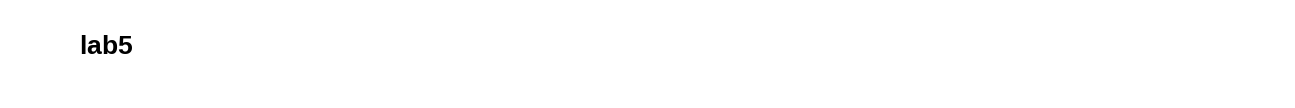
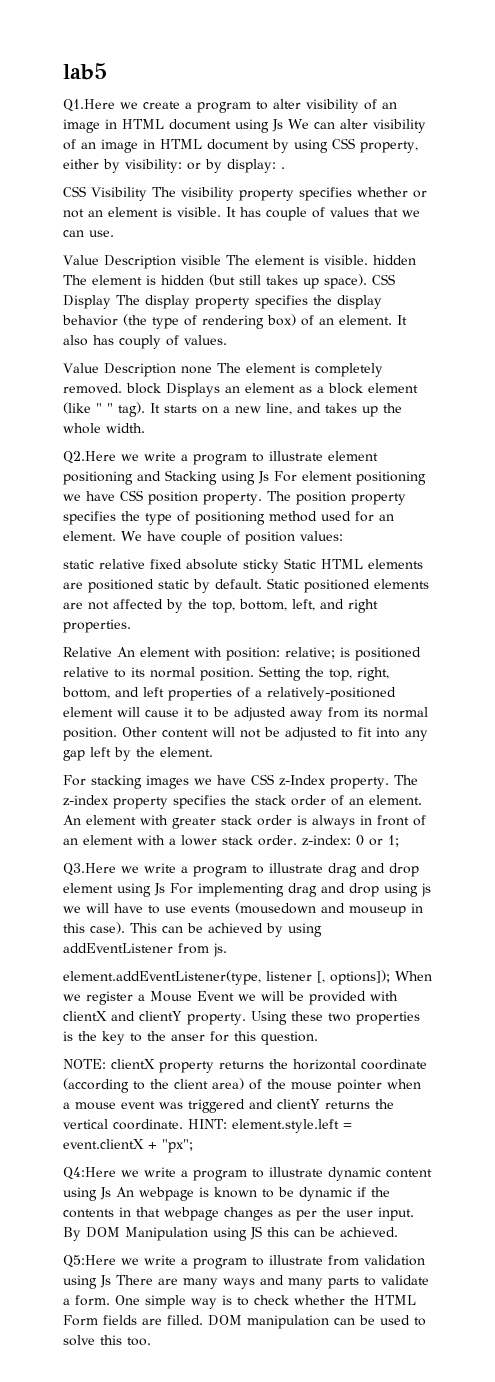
(133, 44) none -> [63,99,397,113] [63,119,426,133] [63,138,418,153] [63,159,285,173] [63,186,427,201] [63,207,420,221] [63,230,114,237] [63,255,416,269] [63,274,395,289] [63,295,382,309] [62,314,407,329] [63,335,227,349] [63,363,383,377] [63,383,418,397] [63,402,402,417] [63,423,145,434] [63,451,378,465] [63,470,426,485] [63,490,406,505] [63,511,394,525] [63,531,343,545] [63,558,423,573] [63,578,429,593] [63,599,378,613] [63,619,131,633] [63,647,421,661] [63,666,389,681] [62,687,396,701] [63,707,428,721] [63,727,428,741] [63,747,213,761] [63,774,418,789] [63,795,422,809] [63,815,426,829] [63,835,399,847] [63,863,419,877] [63,883,431,897] [63,902,423,917] [63,922,322,937] [63,943,227,957] [63,970,432,985] [63,991,398,1005] [63,1011,420,1025] [63,1031,318,1045] [63,1059,427,1073] [63,1078,421,1093] [63,1099,394,1113] [63,1119,352,1133] [63,1139,193,1153] [63,1167,432,1181] [63,1187,390,1201] [63,1207,414,1221] [63,1226,398,1241] [63,1255,425,1269] [63,1275,429,1289] [63,1295,416,1309] [63,1315,426,1329] [63,1335,151,1346] // Q1.Here we create a program to alter visibility of an image in HTML document using Js We can alter visibility of an image in HTML document by using CSS property, either by visibility: or by display: . // CSS Visibility The visibility property specifies whether or not an element is visible. It has couple of values that we can use. // Value Description visible The element is visible. hidden The element is hidden (but still takes up space). CSS Display The display property specifies the display behavior (the type of rendering box) of an element. It also has couply of values. // Value Description none The element is completely removed. block Displays an element as a block element (like " " tag). It starts on a new line, and takes up the whole width. // Q2.Here we write a program to illustrate element positioning and Stacking using Js For element positioning we have CSS position property. The position property specifies the type of positioning method used for an element. We have couple of position values: // static relative fixed absolute sticky Static HTML elements are positioned static by default. Static positioned elements are not affected by the top, bottom, left, and right properties. // Relative An element with position: relative; is positioned relative to its normal position. Setting the top, right, bottom, and left properties of a relatively-positioned element will cause it to be adjusted away from its normal position. Other content will not be adjusted to fit into any gap left by the element. // For stacking images we have CSS z-Index property. The z-index property specifies the stack order of an element. An element with greater stack order is always in front of an element with a lower stack order. z-index: 0 or 1; // Q3.Here we write a program to illustrate drag and drop element using Js For implementing drag and drop using js we will have to use events (mousedown and mouseup in this case). This can be achieved by using addEventListener from js. // element.addEventListener(type, listener [, options]); When we register a Mouse Event we will be provided with clientX and clientY property. Using these two properties is the key to the anser for this question. // NOTE: clientX property returns the horizontal coordinate (according to the client area) of the mouse pointer when a mouse event was triggered and clientY returns the vertical coordinate. HINT: element.style.left = event.clientX + "px"; // Q4:Here we write a program to illustrate dynamic content using Js An webpage is known to be dynamic if the contents in that webpage changes as per the user input. By DOM Manipulation using JS this can be achieved. // Q5:Here we write a program to illustrate from validation using Js There are many ways and many parts to validate a form. One simple way is to check whether the HTML Form fields are filled. DOM manipulation can be used to solve this too.

